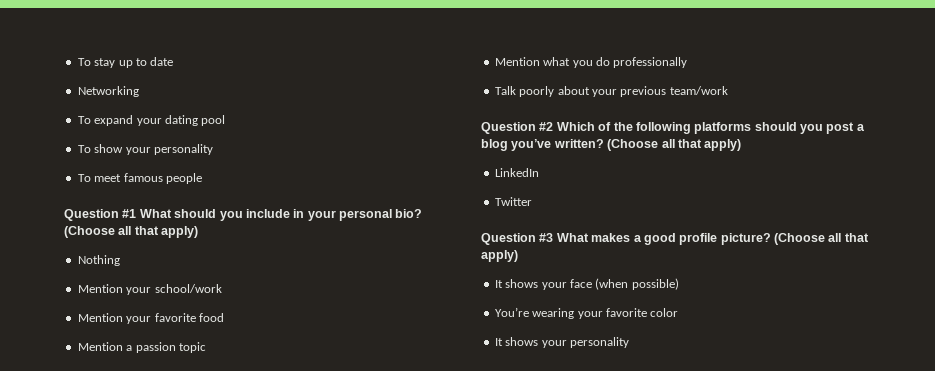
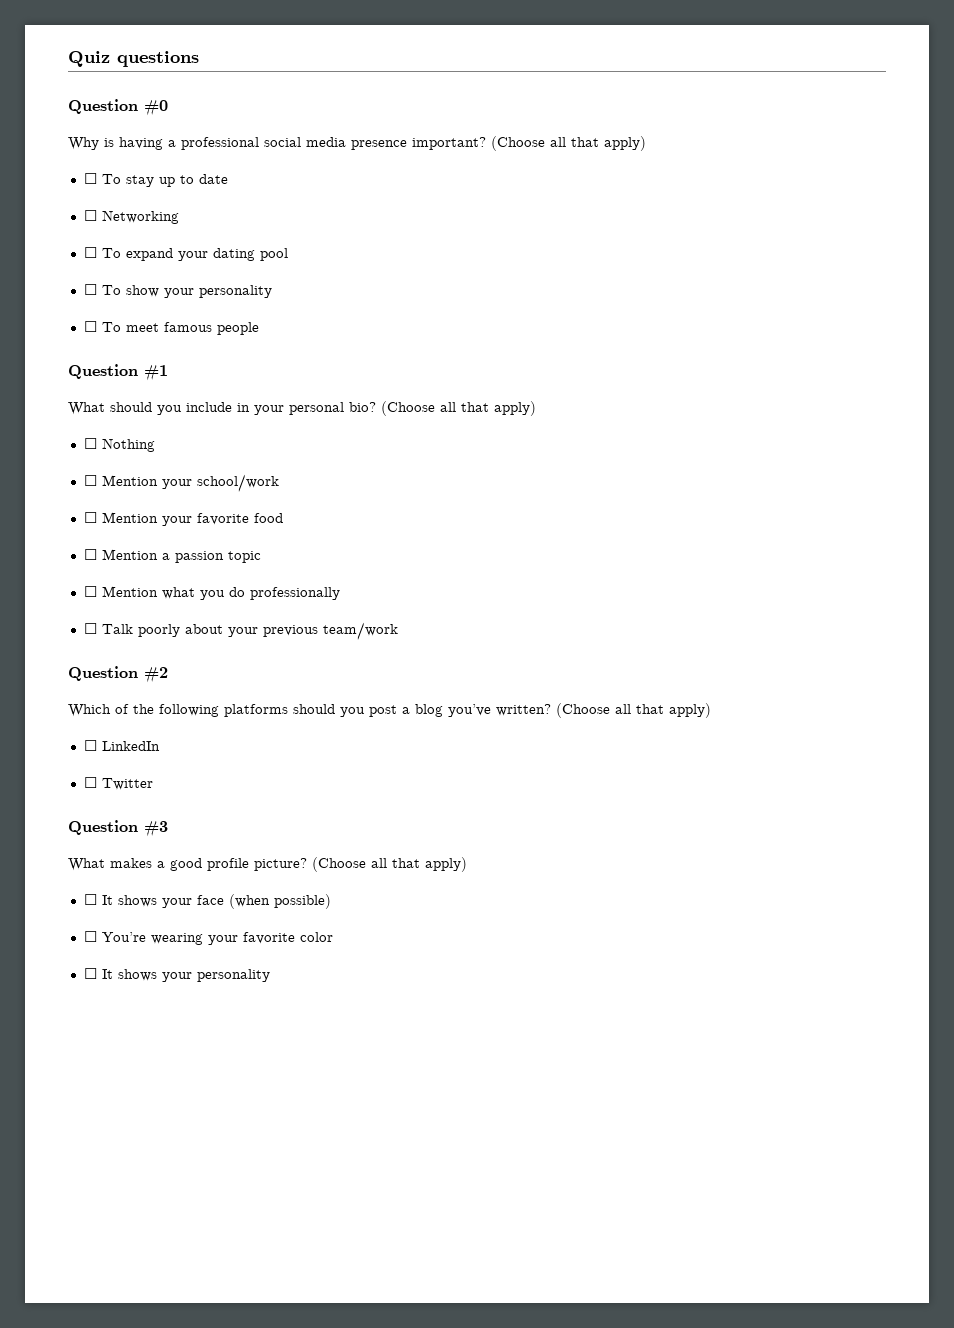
(77, 62) none -> [68,51,199,67] [68,99,168,116] [68,136,646,151] [83,173,97,184] Quiz questions // Question #0 // Why is having a professional social media presence important? (Choose all that apply) // ☐
(174, 61) none -> [83,210,97,221] ☐
(139, 91) none -> [83,247,97,258] ☐
(226, 120) none -> [83,284,97,295] ☐
(213, 149) none -> [83,321,97,332] ☐
(137, 213) none -> (168, 373) //
(199, 232) none -> [83,438,97,449] ☐
(120, 260) none -> [83,475,97,486] ☐
(222, 288) none -> [83,512,97,523] ☐
(224, 317) none -> [83,549,97,560] ☐
(206, 347) none -> [83,586,97,597] ☐
(688, 62) none -> [83,623,97,634] ☐
(554, 126) none -> (168, 675) //
(742, 145) none -> [83,740,97,751] ☐
(539, 172) none -> [83,777,97,788] ☐
(554, 237) none -> (168, 829) //
(518, 256) none -> [83,894,97,905] ☐
(679, 284) none -> [83,931,97,942] ☐
(679, 312) none -> [83,968,97,979] ☐

